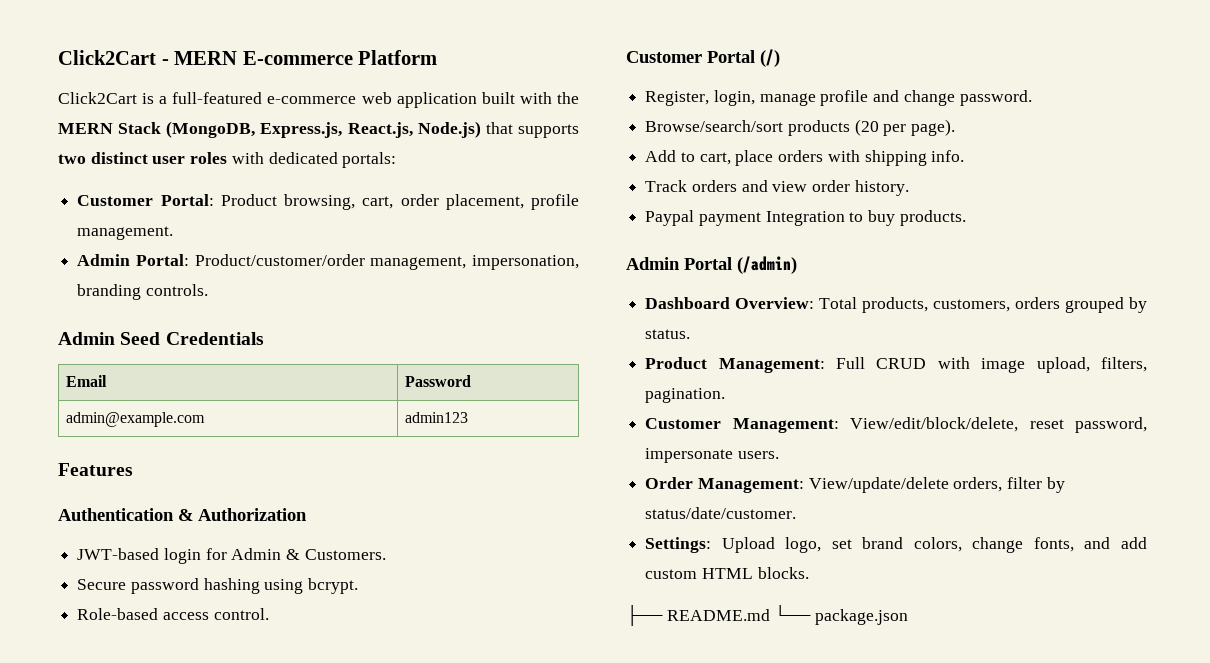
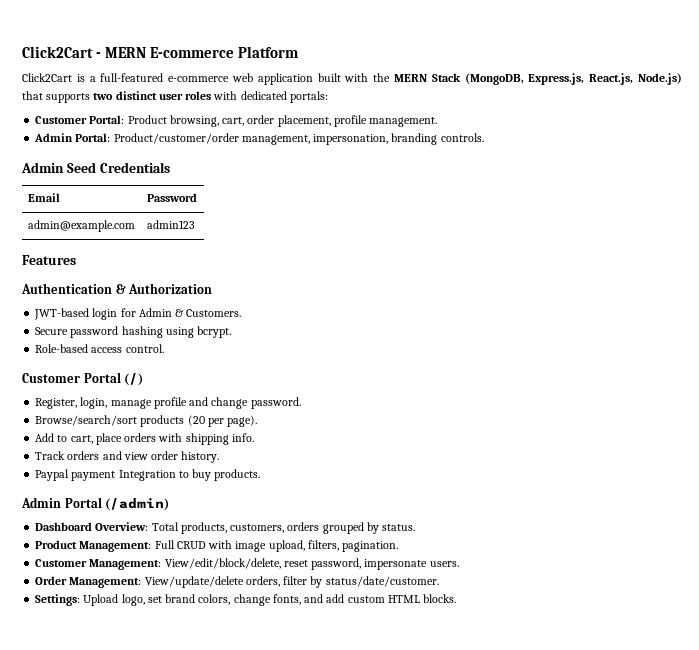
[626,605,909,626] // ├── README.md └── package.json -> (457, 598) none

